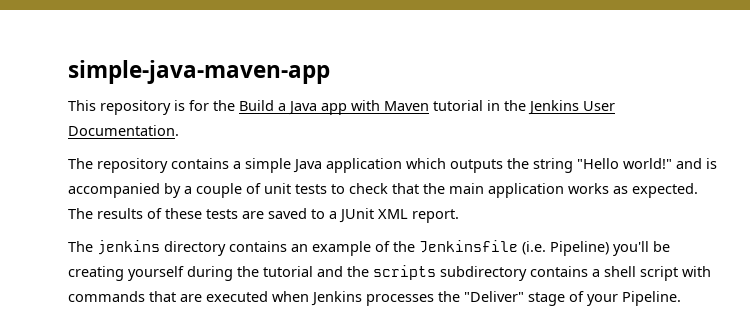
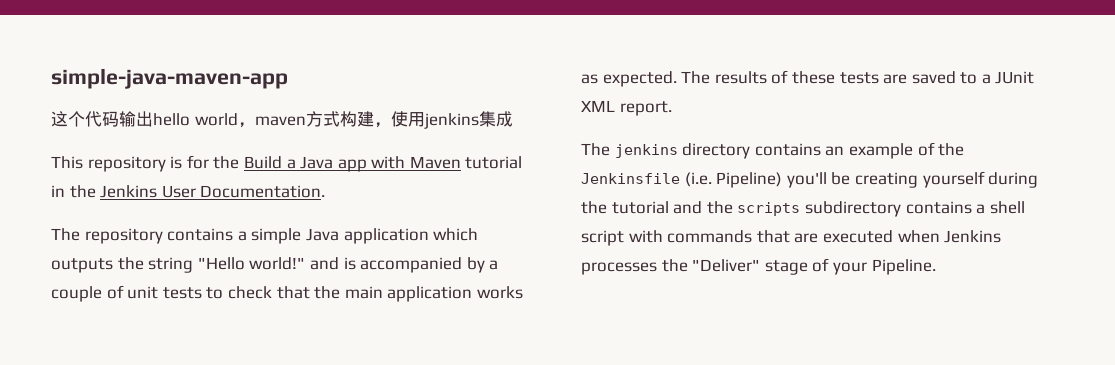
(330, 72) none -> [51,111,513,129] // 这个代码输出hello world，maven方式构建，使用jenkins集成

